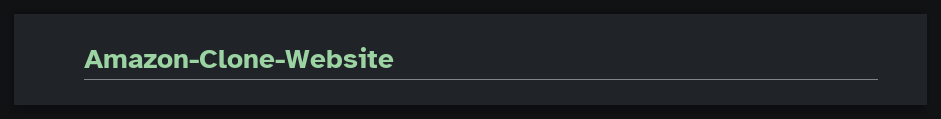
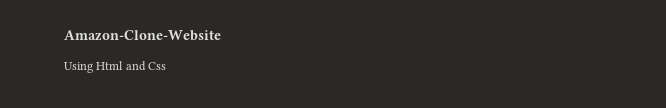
(394, 57) none -> [64,61,167,73] // Using Html and Css

